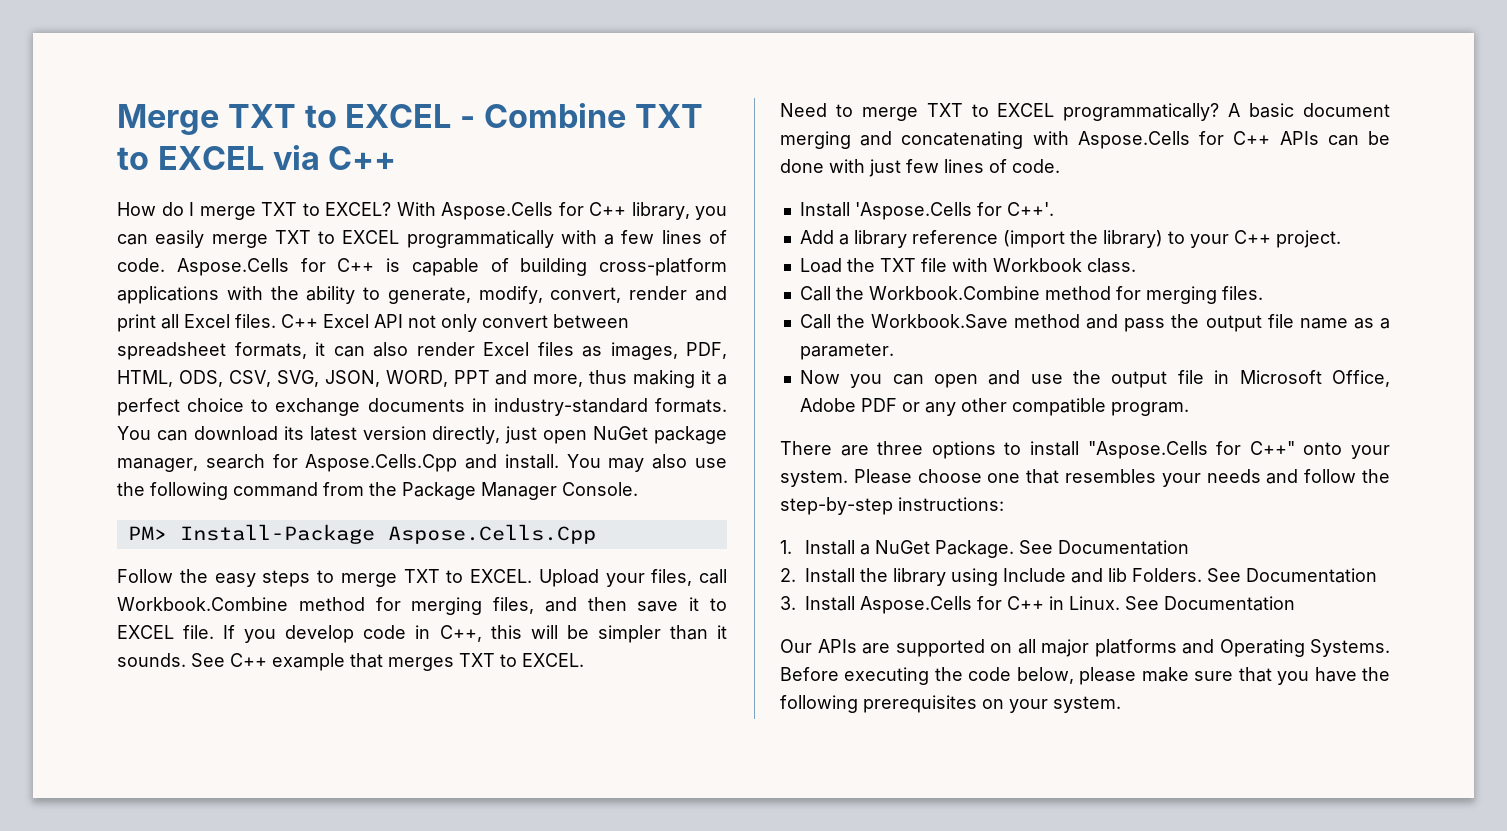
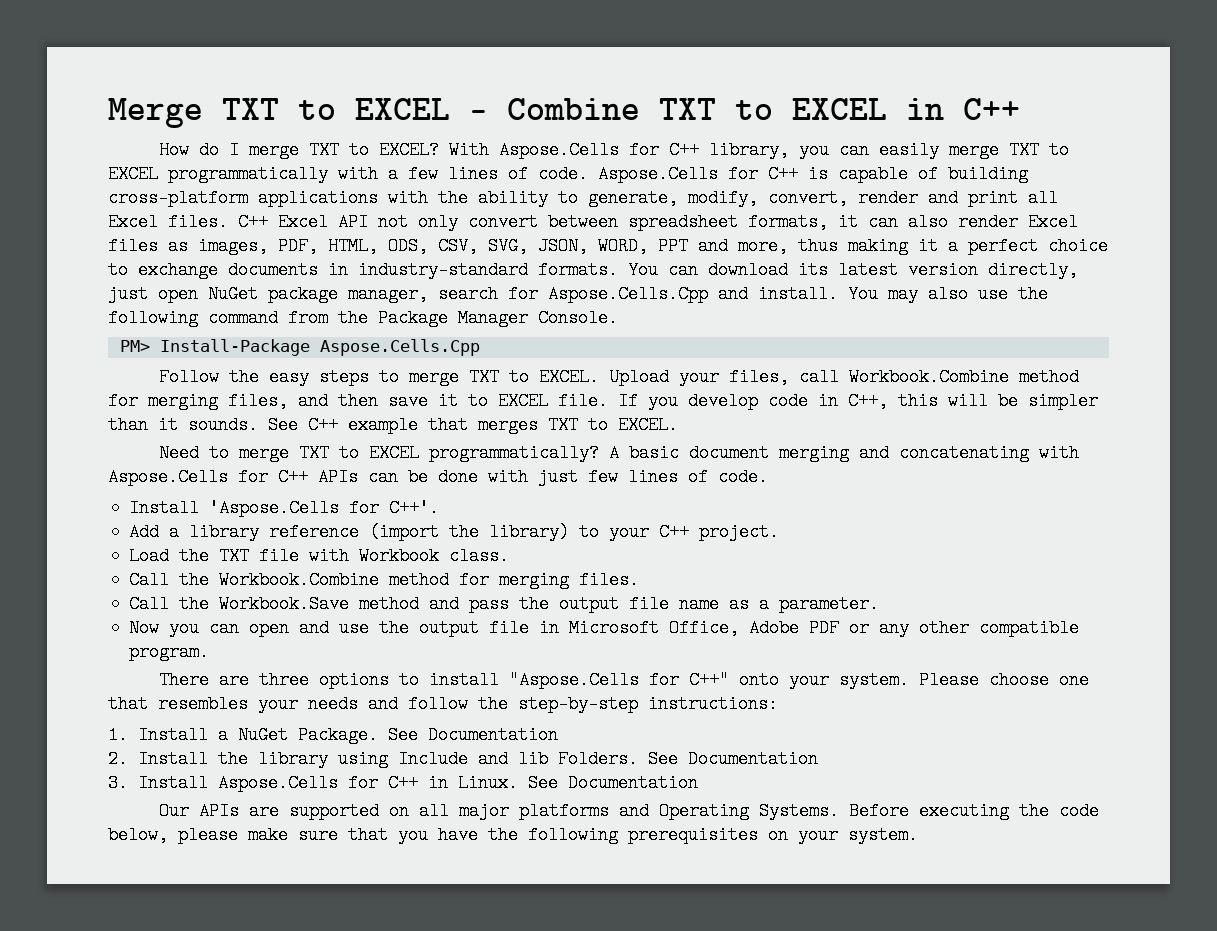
[272,145,320,170] via -> [906,98,944,120] in

